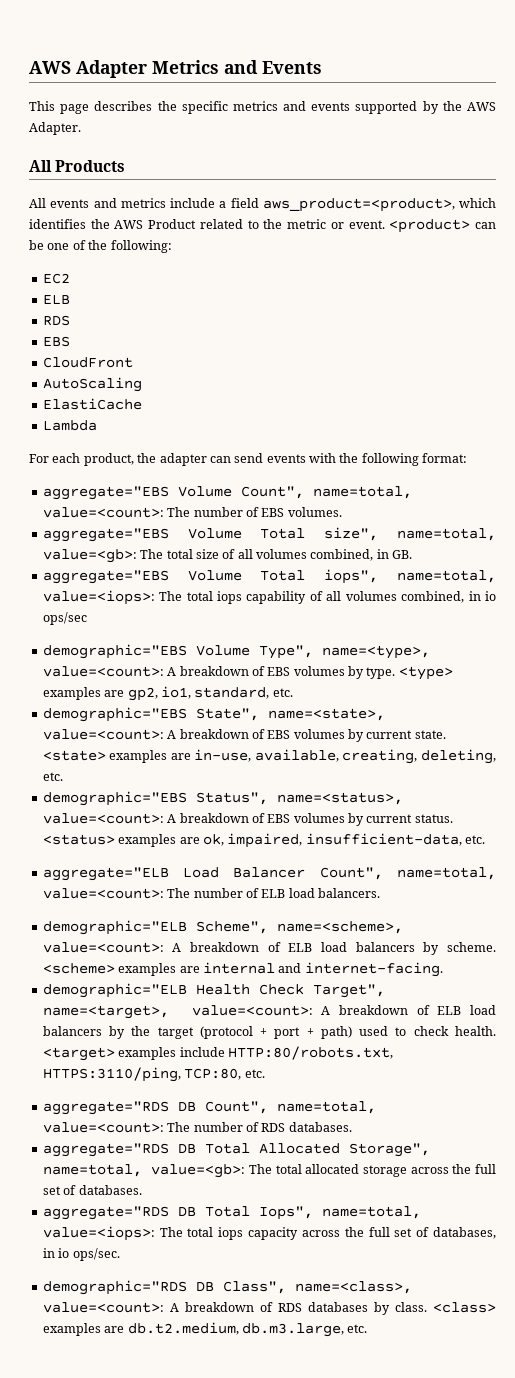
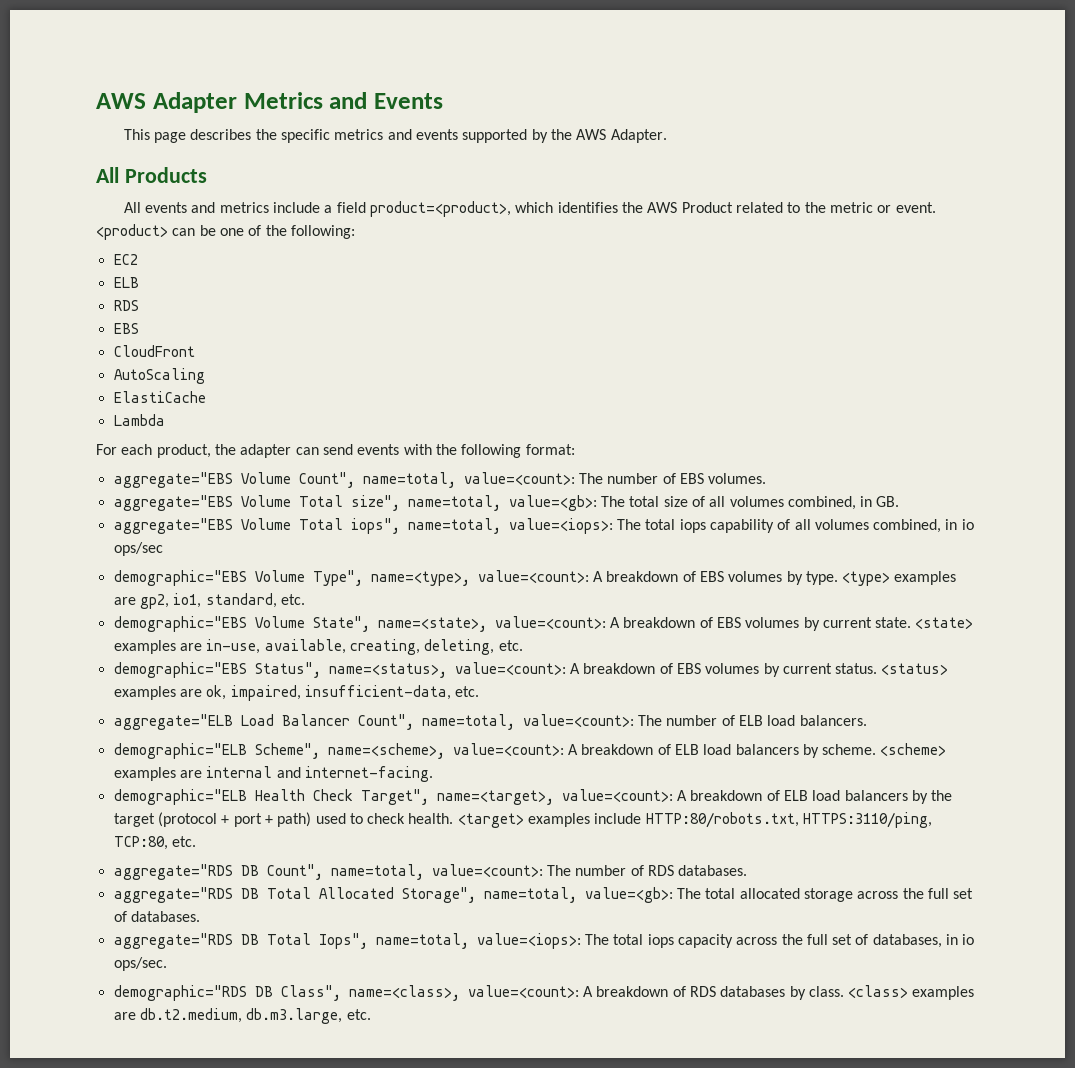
[262,198,455,212] aws_product=<product>, -> [370,201,512,217] product=<product>,
(187, 714) none -> [254,616,305,628] Volume

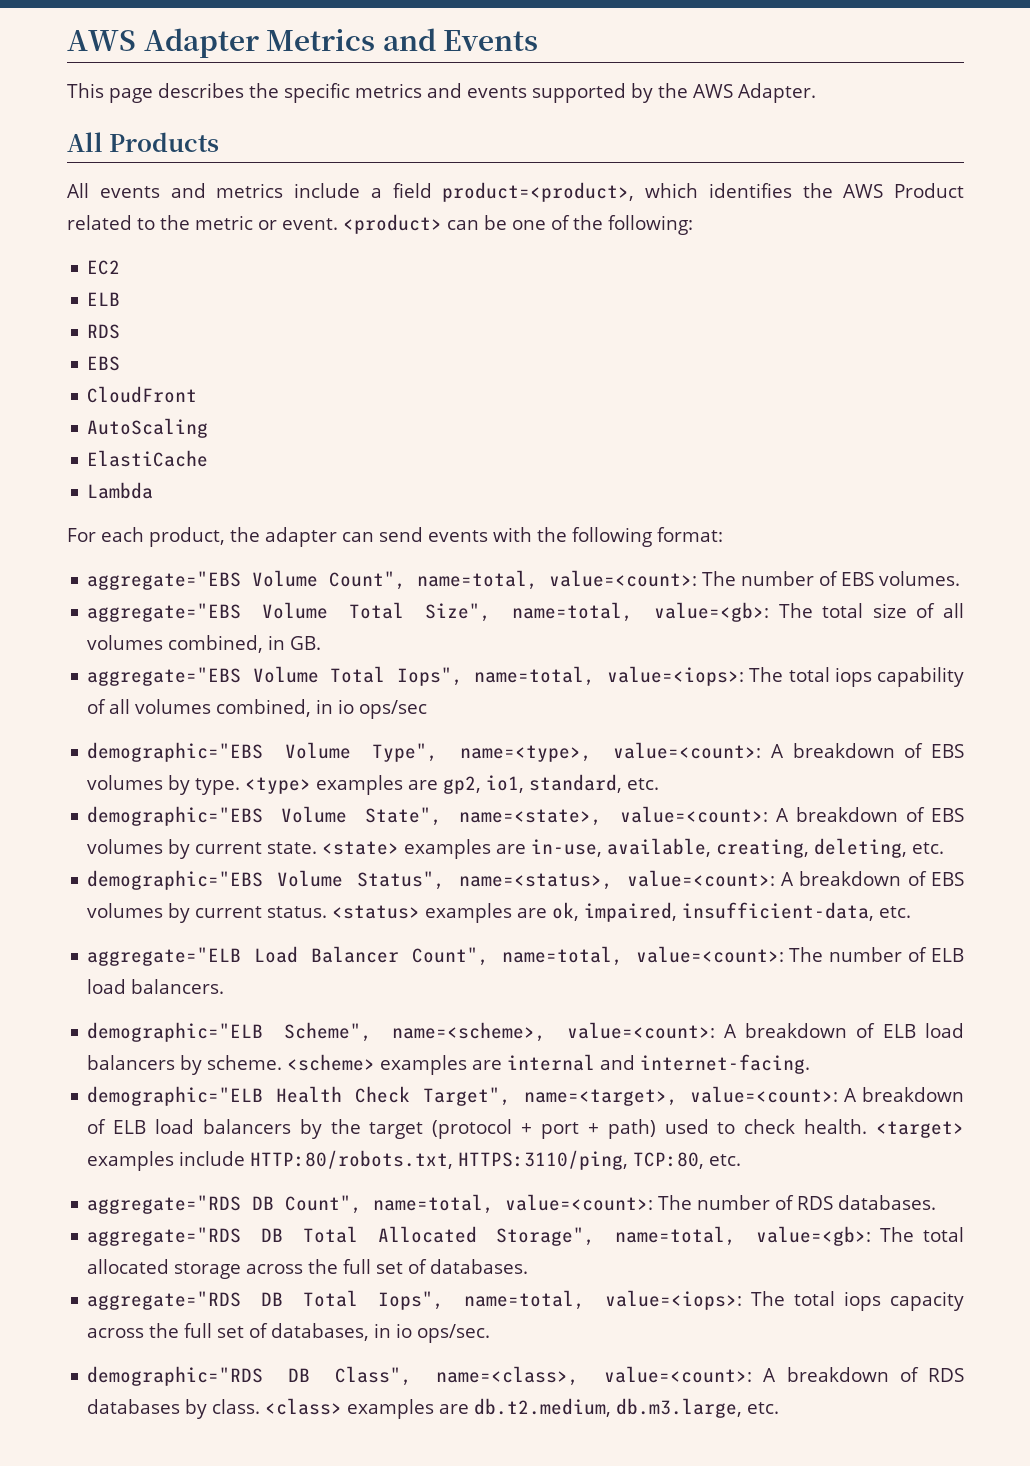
[350,495,400,511] size", -> [425,603,492,622] Size",
[350,518,400,534] iops", -> [396,667,463,686] Iops",
(247, 670) none -> [277,870,344,887] Volume

